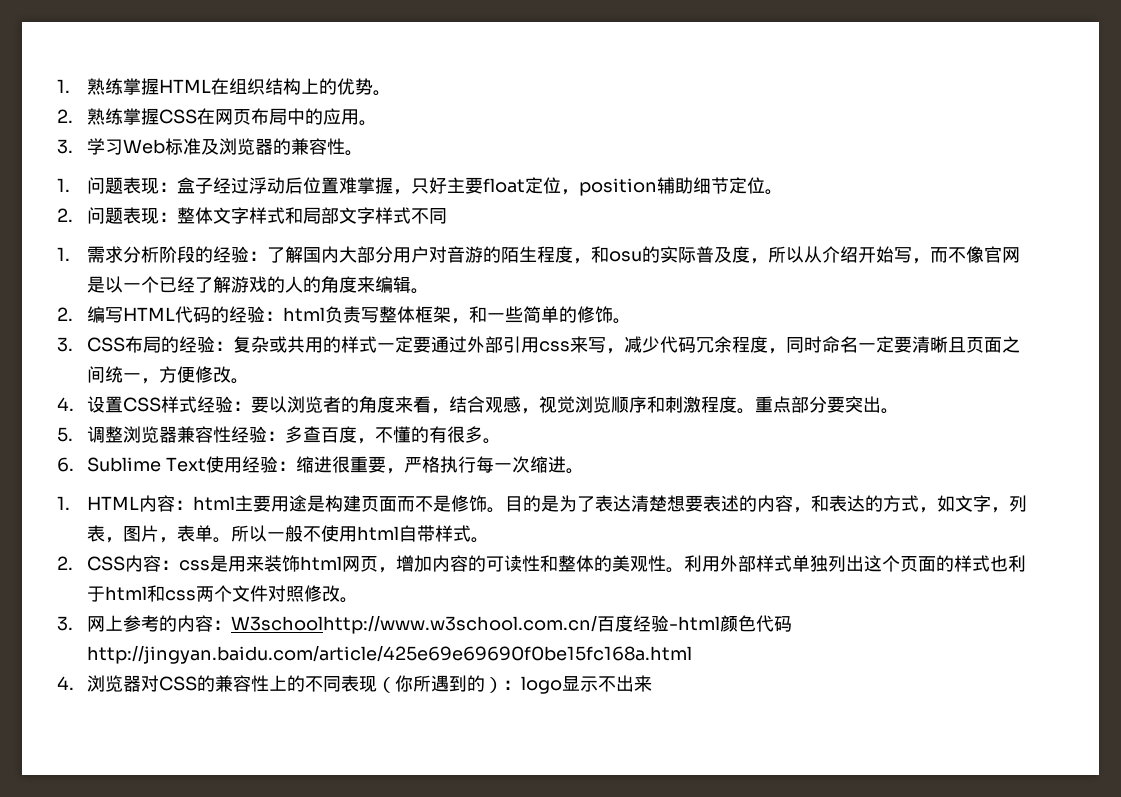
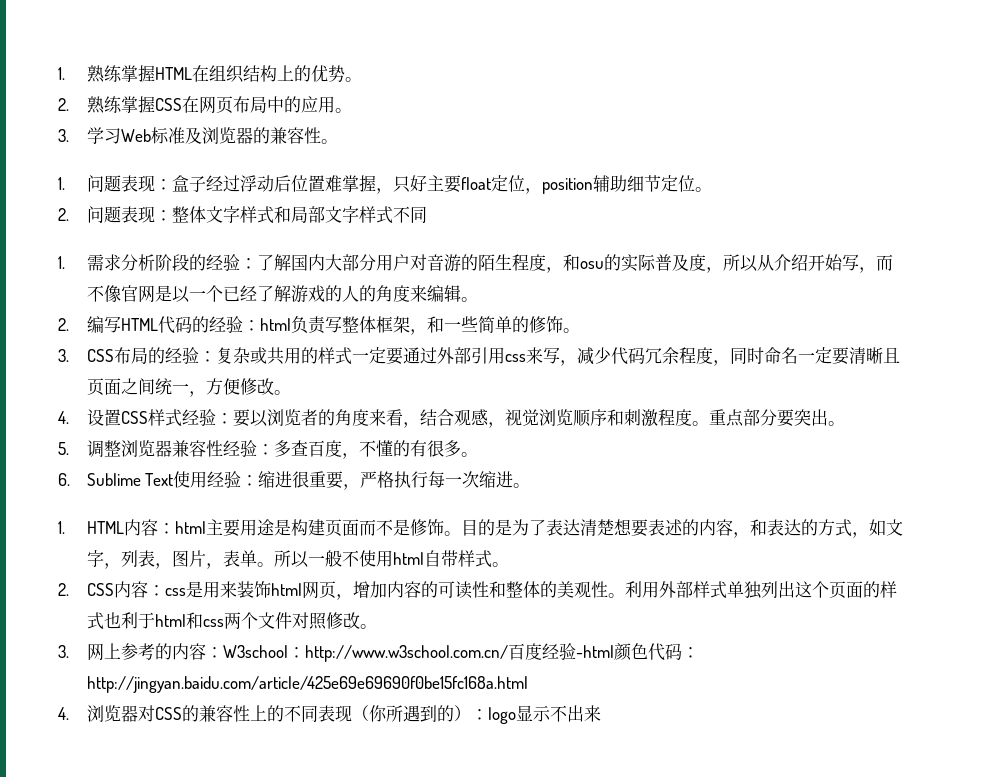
[230,615,597,634] W3schoolhttp://www.w3school.com.cn/ -> [222,645,508,662] W3school：http://www.w3school.com.cn/
(792, 624) none -> [681,647,699,658] ：

